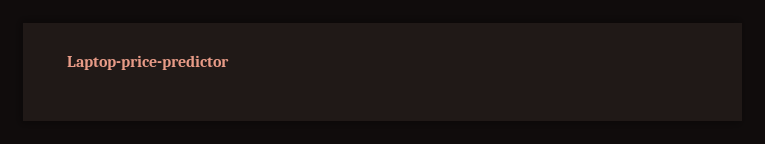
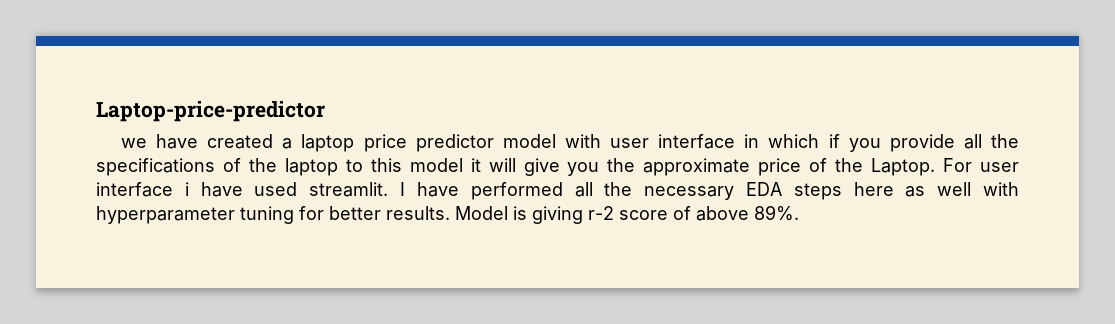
(229, 62) none -> [120,134,1019,152] [96,158,1020,176] [96,182,1019,200] [96,205,799,224] // we have created a laptop price predictor model with user interface in which if you provide all the specifications of the laptop to this model it will give you the approximate price of the Laptop. For user interface i have used streamlit. I have performed all the necessary EDA steps here as well with hyperparameter tuning for better results. Model is giving r-2 score of above 89%.

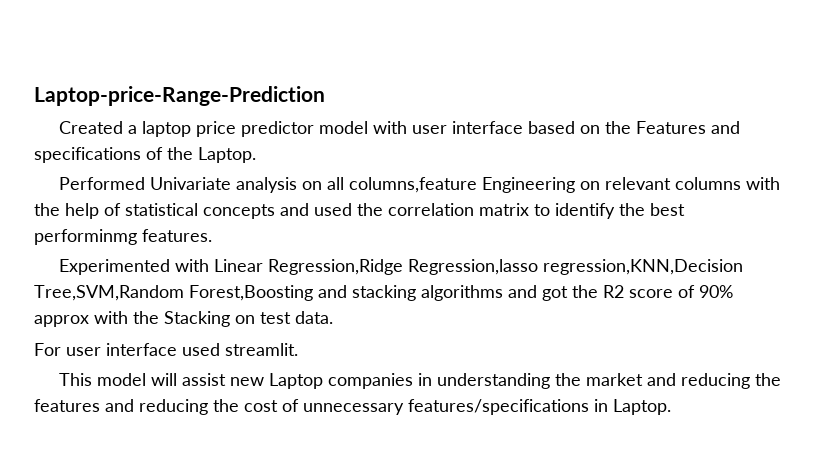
[96,101,325,122] [120,134,274,149] Laptop-price-predictor // we have created -> [34,86,325,106] [58,121,123,134] Laptop-price-Range-Prediction // Created
[744,134,1019,152] [96,158,936,176] in which if you provide all the specifications of the laptop to this model it will give you the approximate price of the Laptop. -> [527,121,740,134] [34,147,256,163] [58,177,780,193] [34,203,685,219] [34,229,212,245] [58,259,743,275] [34,285,733,301] [34,311,333,327] based on the Features and specifications of the Laptop. // Performed Univariate analysis on all columns,feature Engineering on relevant columns with the help of statistical concepts and used the correlation matrix to identify the best performinmg features. // Experimented with Linear Regression,Ridge Regression,lasso regression,KNN,Decision Tree,SVM,Random Forest,Boosting and stacking algorithms and got the R2 score of 90% approx with the Stacking on test data. //
[184,182,243,197] i have -> (177, 349) none
[400,182,1019,200] [96,205,799,224] I have performed all the necessary EDA steps here as well with hyperparameter tuning for better results. Model is giving r-2 score of above 89%. -> [58,373,781,389] [34,399,671,415] // This model will assist new Laptop companies in understanding the market and reducing the features and reducing the cost of unnecessary features/specifications in Laptop.

